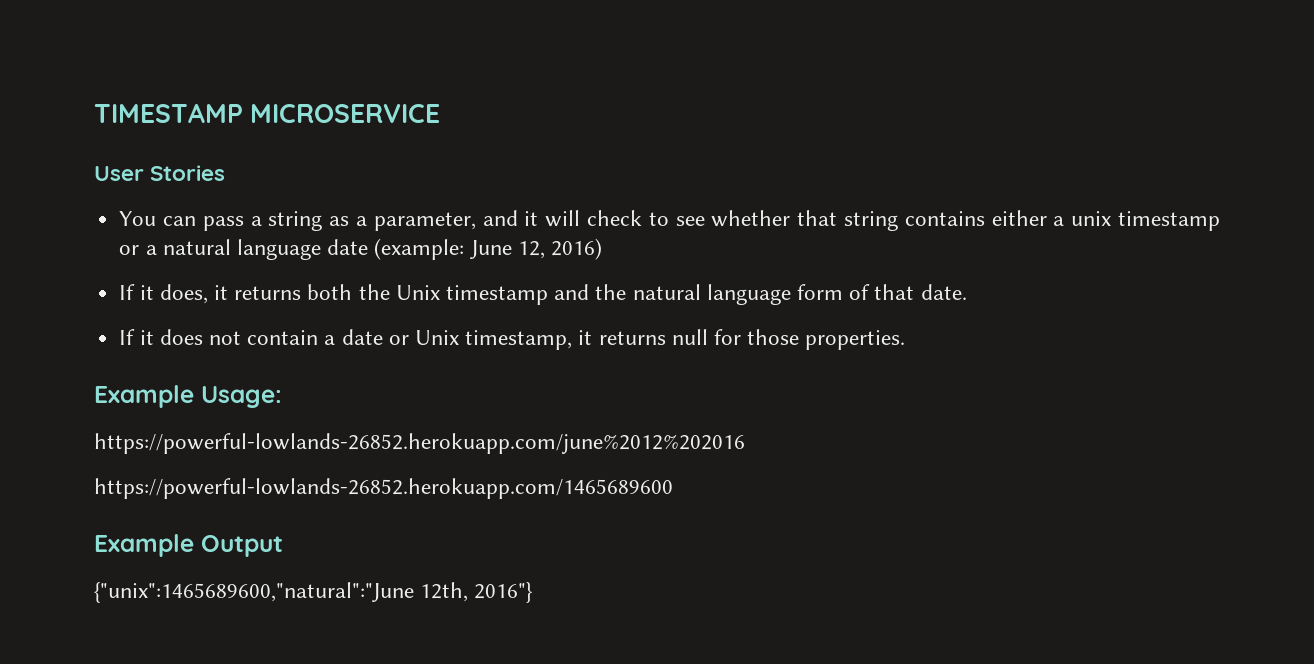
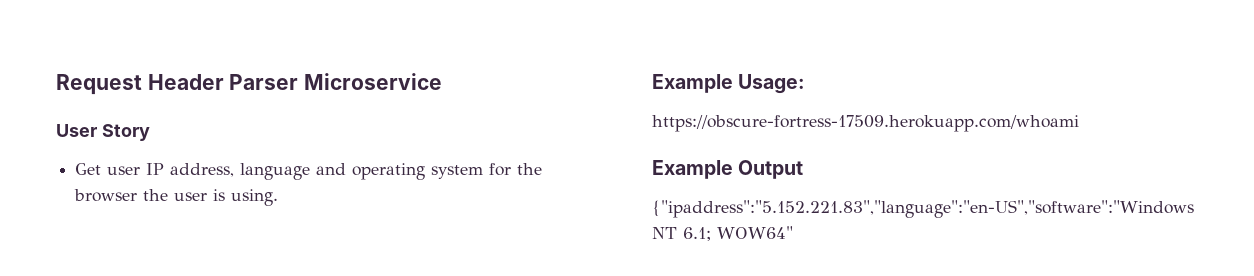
[94,103,441,123] [94,165,226,181] [119,210,1221,231] [119,238,602,260] [119,284,967,305] [119,329,906,350] TIMESTAMP MICROSERVICE // User Stories // You can pass a string as a parameter, and it will check to see whether that string contains either a unix timestamp or a natural language date (example: June 12, 2016) // If it does, it returns both the Unix timestamp and the natural language form of that date. // If it does not contain a date or Unix timestamp, it returns null for those properties. -> [56,73,443,95] [56,124,150,141] [75,163,543,180] [74,189,279,206] Request Header Parser Microservice // User Story // Get user IP address, language and operating system for the browser the user is using.
[94,433,745,454] [94,478,673,499] https://powerful-lowlands-26852.herokuapp.com/june%2012%202016 // https://powerful-lowlands-26852.herokuapp.com/1465689600 -> [652,115,1079,132] https://obscure-fortress-17509.herokuapp.com/whoami
[94,582,534,603] {"unix":1465689600,"natural":"June 12th, 2016"} -> [652,200,1194,218] [652,226,793,241] {"ipaddress":"5.152.221.83","language":"en-US","software":"Windows NT 6.1; WOW64"

